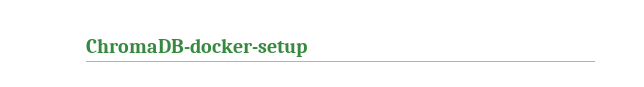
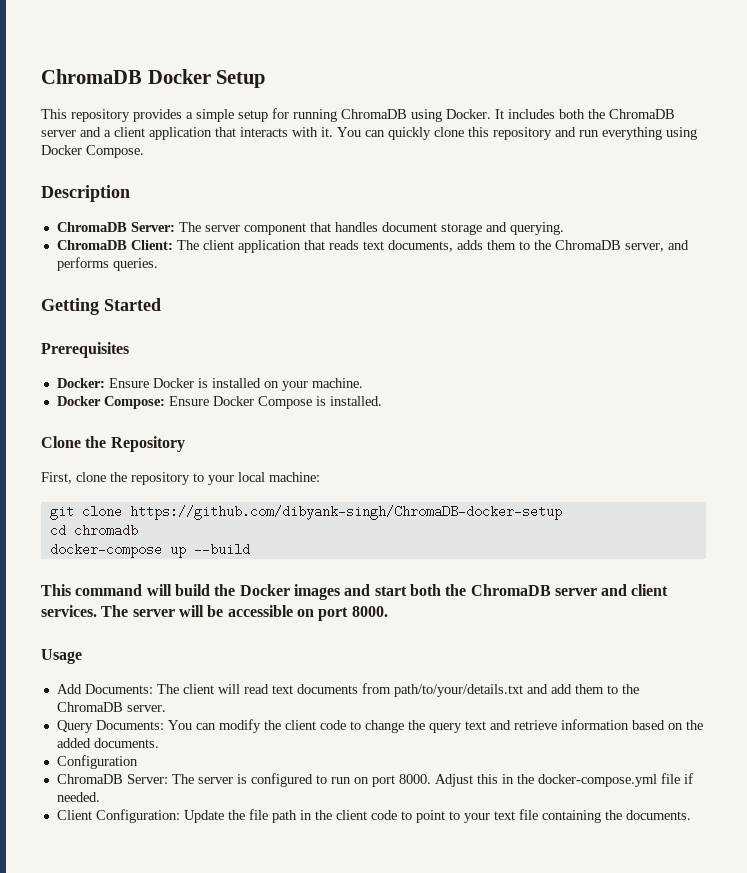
[86,38,307,57] ChromaDB-docker-setup -> [41,69,266,88] [41,108,675,122] [41,127,697,140] [41,145,144,158] [41,185,130,202] [56,222,564,235] [56,240,689,253] [56,257,158,271] [41,298,161,315] [41,342,129,358] [56,378,363,391] [56,396,382,409] [41,436,185,452] [41,472,320,485] [49,505,562,520] [49,524,138,537] [49,543,250,558] [41,584,669,600] [41,605,388,621] [41,649,82,664] [56,683,639,697] [56,702,166,712] [56,719,703,733] [56,738,159,748] [56,755,138,769] [56,773,693,787] [56,792,100,802] [56,809,691,823] ChromaDB Docker Setup // This repository provides a simple setup for running ChromaDB using Docker. It includes both the ChromaDB server and a client application that interacts with it. You can quickly clone this repository and run everything using Docker Compose. // Description // ChromaDB Server: The server component that handles document storage and querying. // ChromaDB Client: The client application that reads text documents, adds them to the ChromaDB server, and performs queries. // Getting Started // Prerequisites // Docker: Ensure Docker is installed on your machine. // Docker Compose: Ensure Docker Compose is installed. // Clone the Repository // First, clone the repository to your local machine: // git clone https://github.com/dibyank-singh/ChromaDB-docker-setup // cd chromadb // docker-compose up --build // This command will build the Docker images and start both the ChromaDB server and client services. The server will be accessible on port 8000. // Usage // Add Documents: The client will read text documents from path/to/your/details.txt and add them to the ChromaDB server. // Query Documents: You can modify the client code to change the query text and retrieve information based on the added documents. // Configuration // ChromaDB Server: The server is configured to run on port 8000. Adjust this in the docker-compose.yml file if needed. // Client Configuration: Update the file path in the client code to point to your text file containing the documents.

